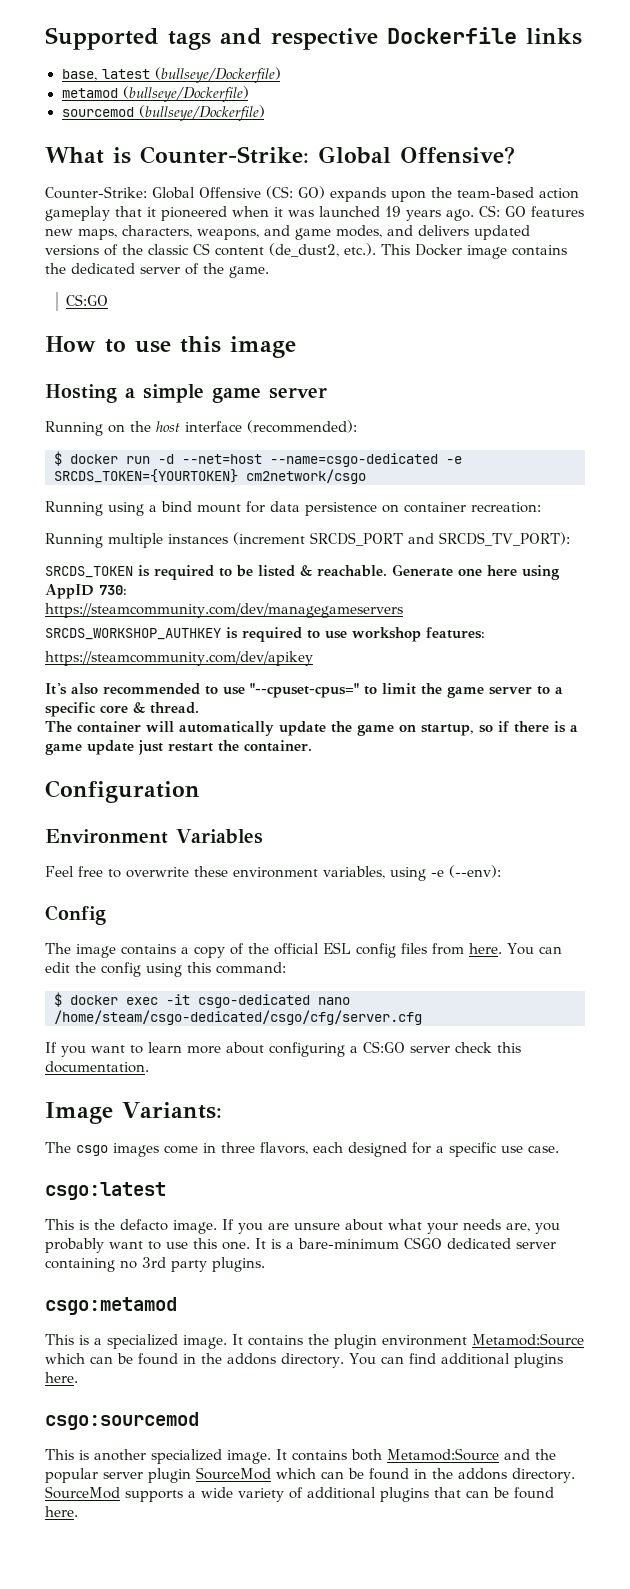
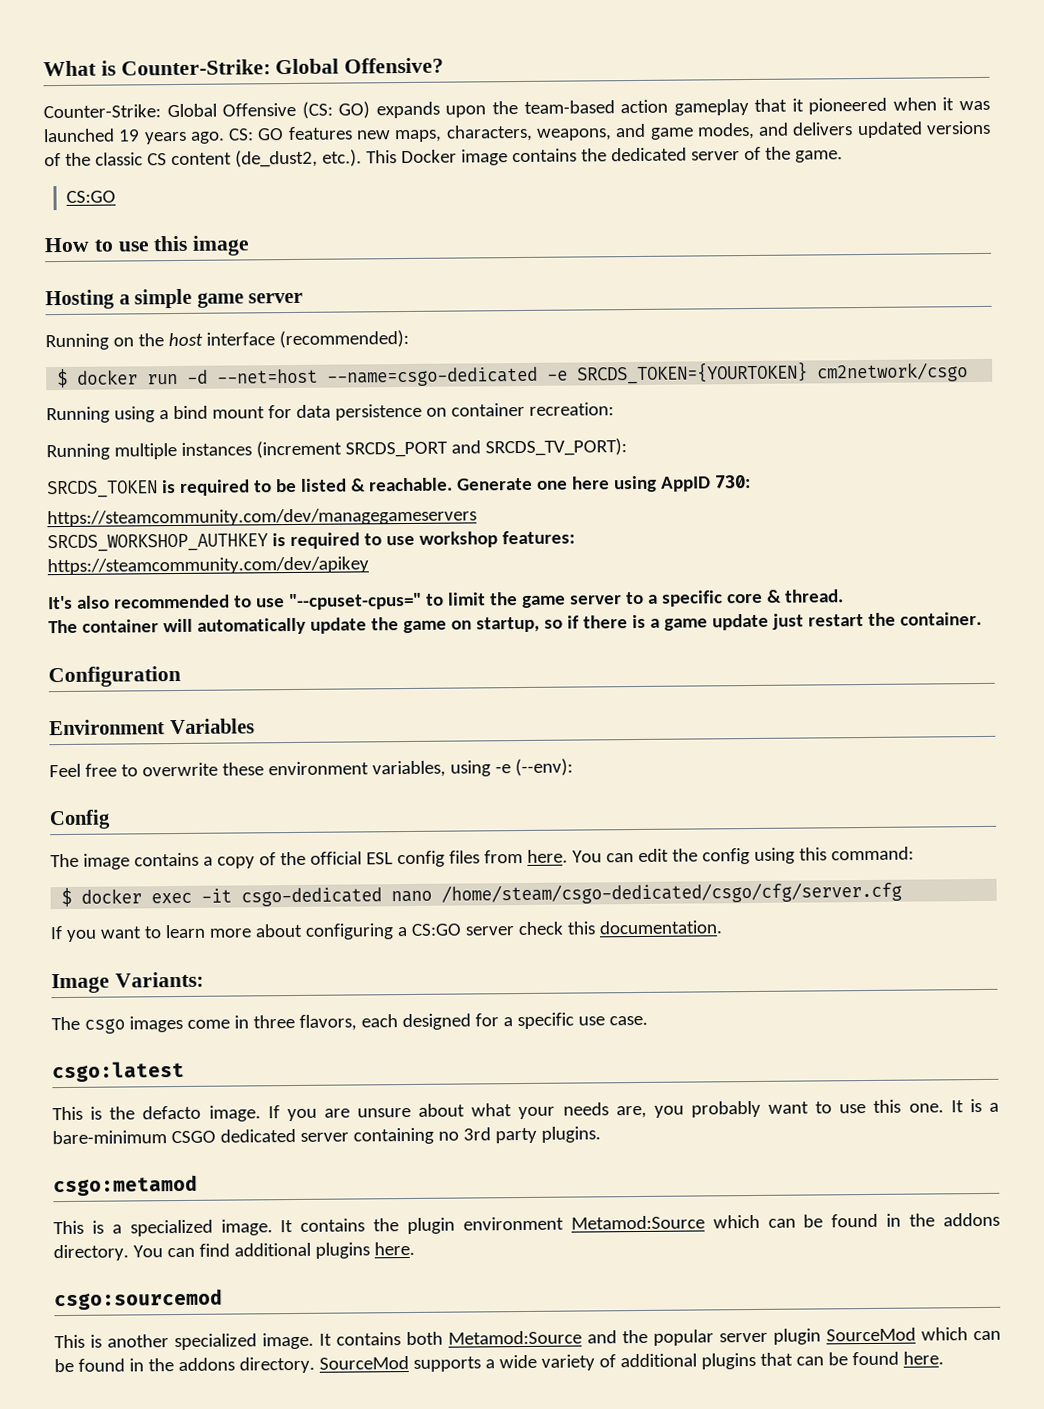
[45,27,582,50] [61,67,281,83] [61,86,249,102] [61,105,265,121] Supported tags and respective Dockerfile links // base, latest (bullseye/Dockerfile) // metamod (bullseye/Dockerfile) // sourcemod (bullseye/Dockerfile) // -> (43, 68) none

